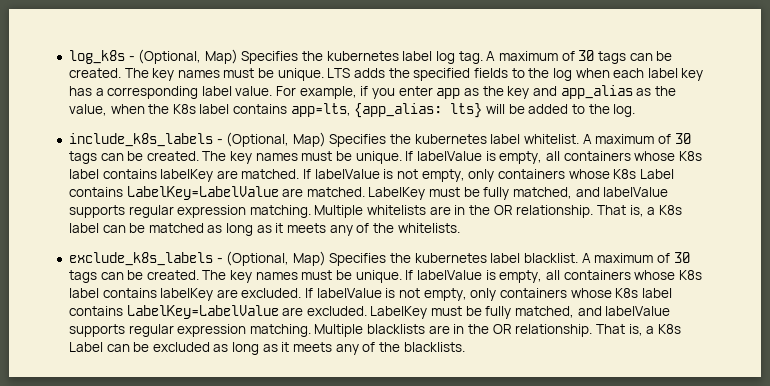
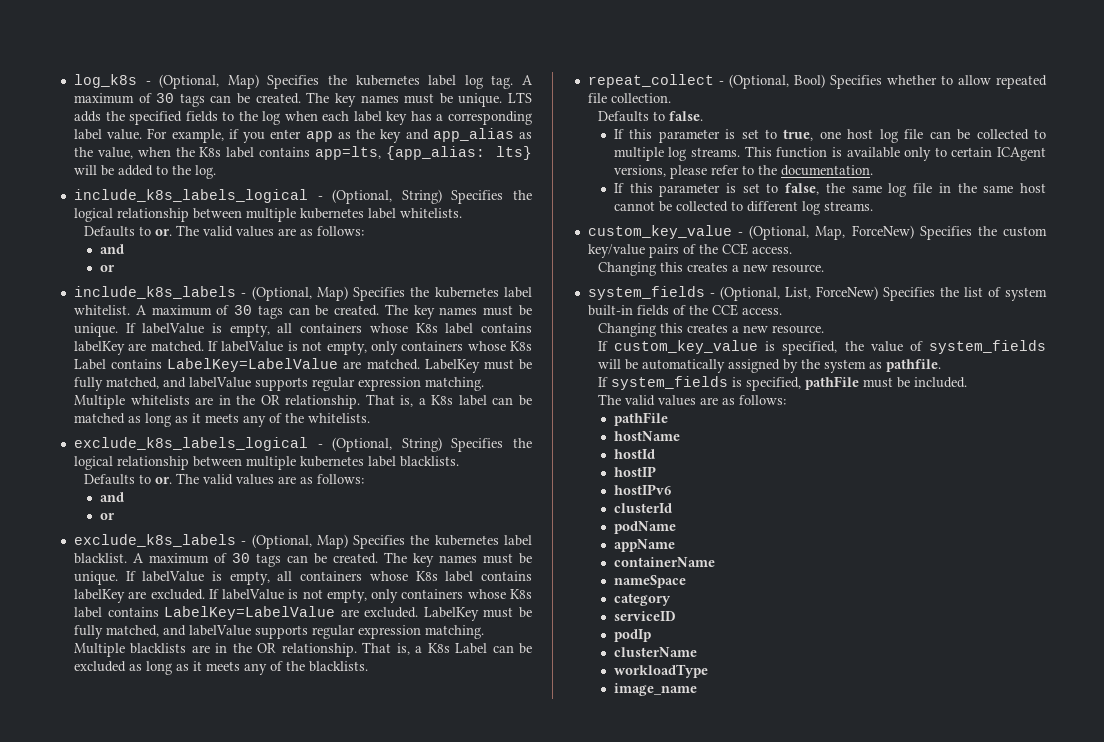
(636, 110) none -> [73,189,532,204] [73,208,462,222] [83,225,364,237] [99,244,124,254] [99,265,115,272] // include_k8s_labels_logical - (Optional, String) Specifies the logical relationship between multiple kubernetes label whitelists. // Defaults to or. The valid values are as follows: // and // or
(460, 228) none -> [73,437,532,452] [73,456,459,470] [83,473,364,485] [99,492,124,502] [99,513,115,520] // exclude_k8s_labels_logical - (Optional, String) Specifies the logical relationship between multiple kubernetes label blacklists. // Defaults to or. The valid values are as follows: // and // or
(465, 347) none -> [587,74,1047,89] [587,93,671,103] [597,111,703,122] [613,129,1047,143] [613,146,1046,161] [613,165,873,179] [613,183,1046,197] [613,201,873,215] [587,225,1047,240] [587,243,792,258] [597,262,824,276] [587,286,1047,301] [587,304,782,316] [597,323,824,337] [597,340,1046,355] [597,359,941,373] [597,376,967,391] [597,394,786,406] [613,412,668,426] [613,431,680,441] [613,449,655,459] [613,466,656,477] [613,484,671,495] [613,503,672,513] [613,521,676,534] [613,539,675,552] [613,557,715,567] [613,575,686,588] [613,593,671,606] [613,611,676,621] [613,629,651,642] [613,647,697,657] [613,664,708,678] [613,683,697,696] // repeat_collect - (Optional, Bool) Specifies whether to allow repeated file collection. // Defaults to false. // If this parameter is set to true, one host log file can be collected to multiple log streams. This function is available only to certain ICAgent versions, please refer to the documentation. // If this parameter is set to false, the same log file in the same host cannot be collected to different log streams. // custom_key_value - (Optional, Map, ForceNew) Specifies the custom key/value pairs of the CCE access. // Changing this creates a new resource. // system_fields - (Optional, List, ForceNew) Specifies the list of system built-in fields of the CCE access. // Changing this creates a new resource. // If custom_key_value is specified, the value of system_fields will be automatically assigned by the system as pathfile. // If system_fields is specified, pathFile must be included. // The valid values are as follows: // pathFile // hostName // hostId // hostIP // hostIPv6 // clusterId // podName // appName // containerName // nameSpace // category // serviceID // podIp // clusterName // workloadType // image_name

